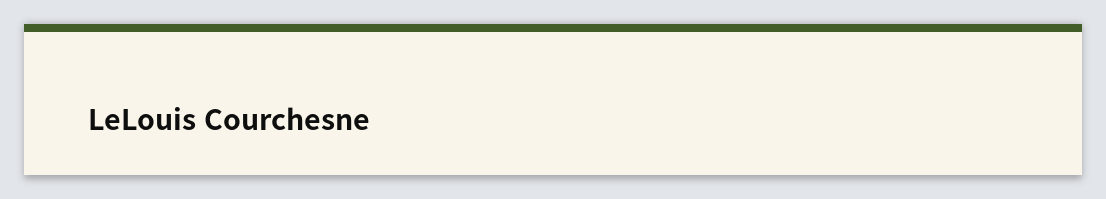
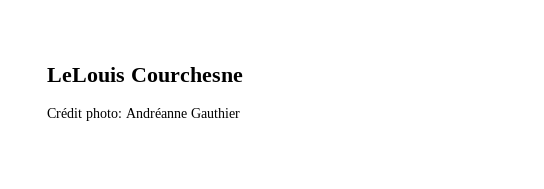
(370, 118) none -> [47,108,240,121] // Crédit photo: Andréanne Gauthier

